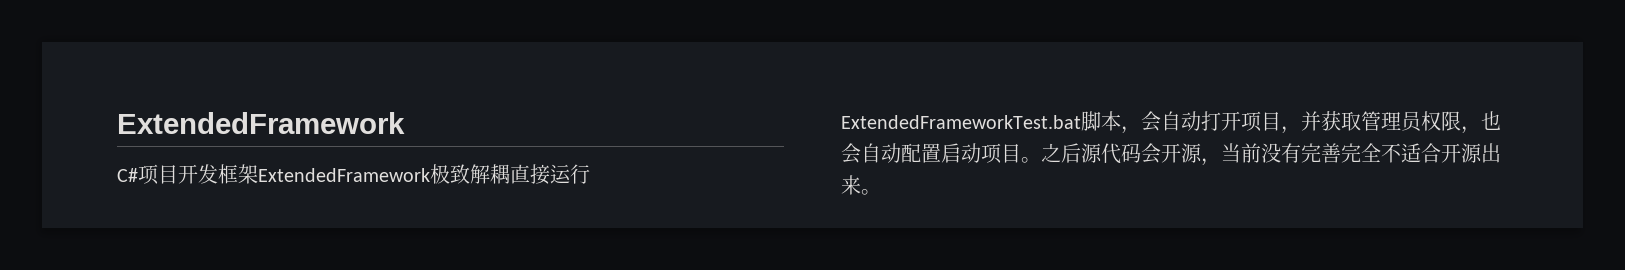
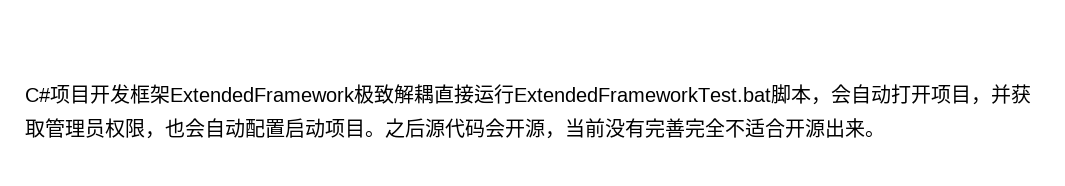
[117,112,405,134] ExtendedFramework // -> (25, 95) none

